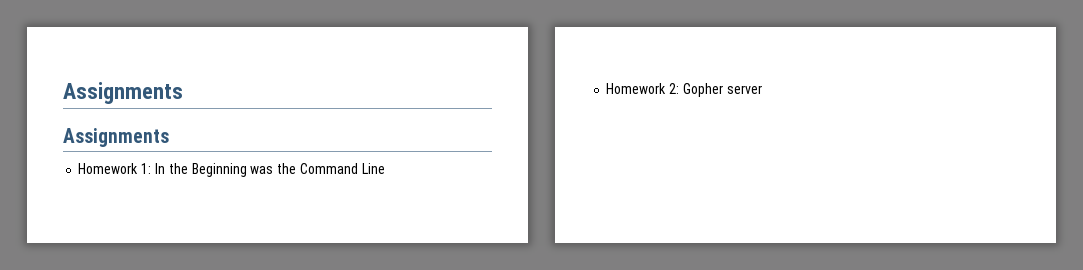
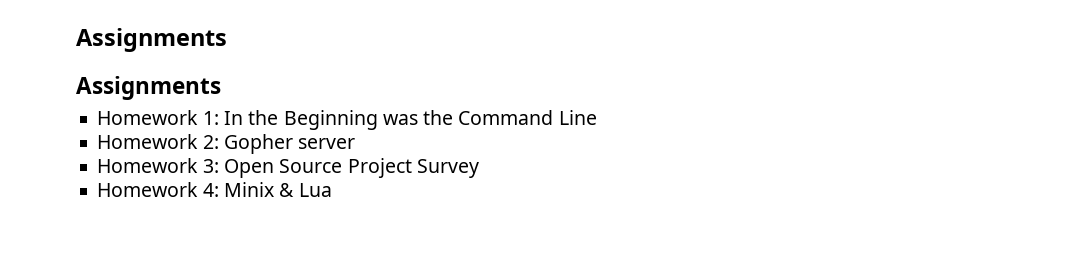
(762, 89) none -> [97,158,479,178] [97,182,332,197] // Homework 3: Open Source Project Survey // Homework 4: Minix & Lua

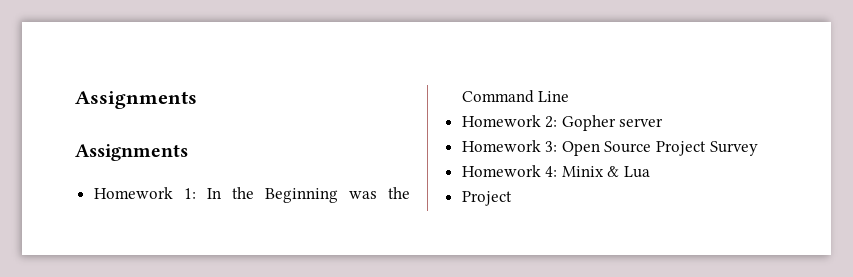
(332, 190) none -> [461,191,512,206] // Project

